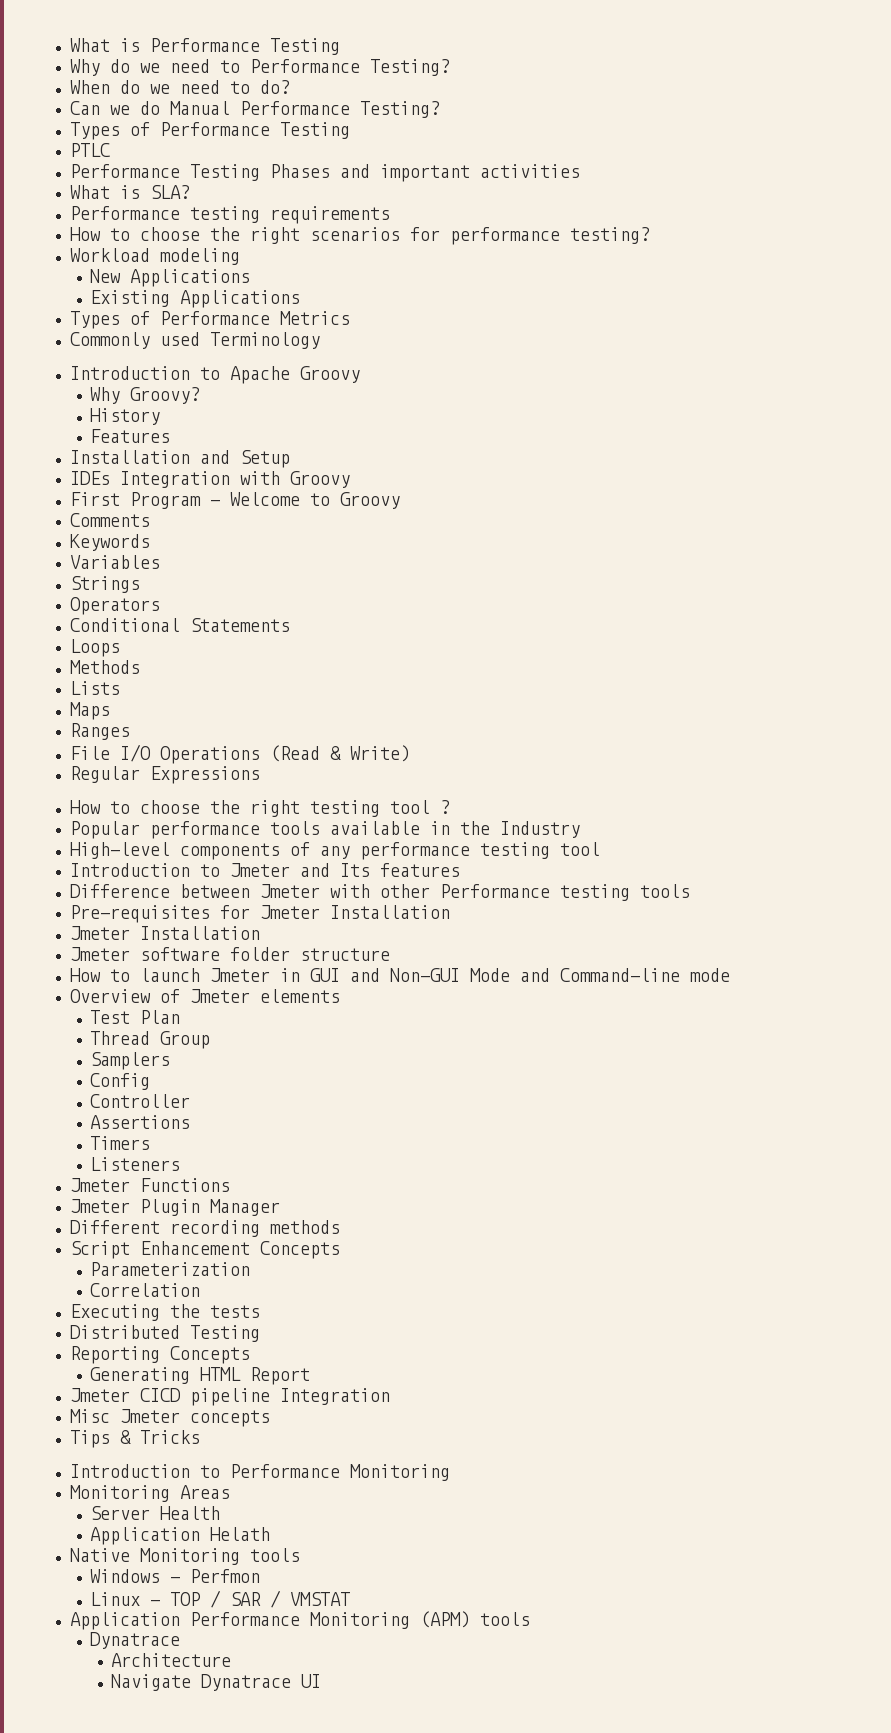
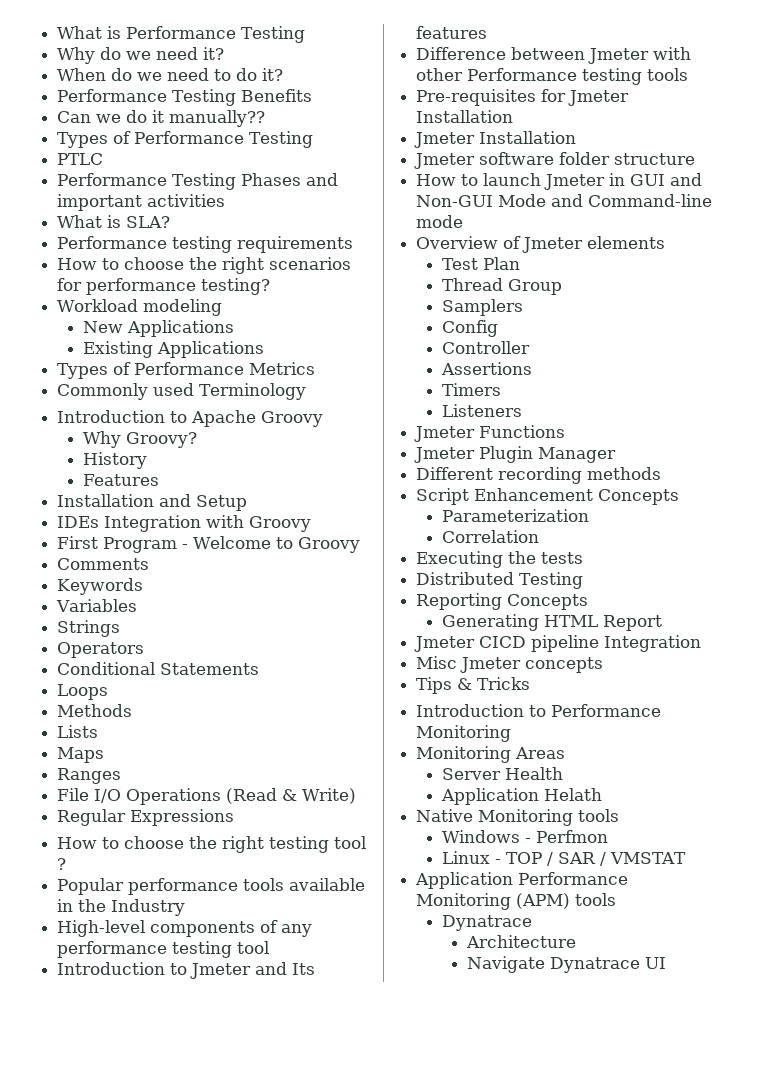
[219,59,450,76] to Performance Testing? -> [203,47,225,60] it?
[259,80,290,94] do? -> [236,68,284,81] [57,89,313,106] do it? // Performance Testing Benefits
[169,101,440,118] Manual Performance Testing? -> [152,110,266,127] it manually??

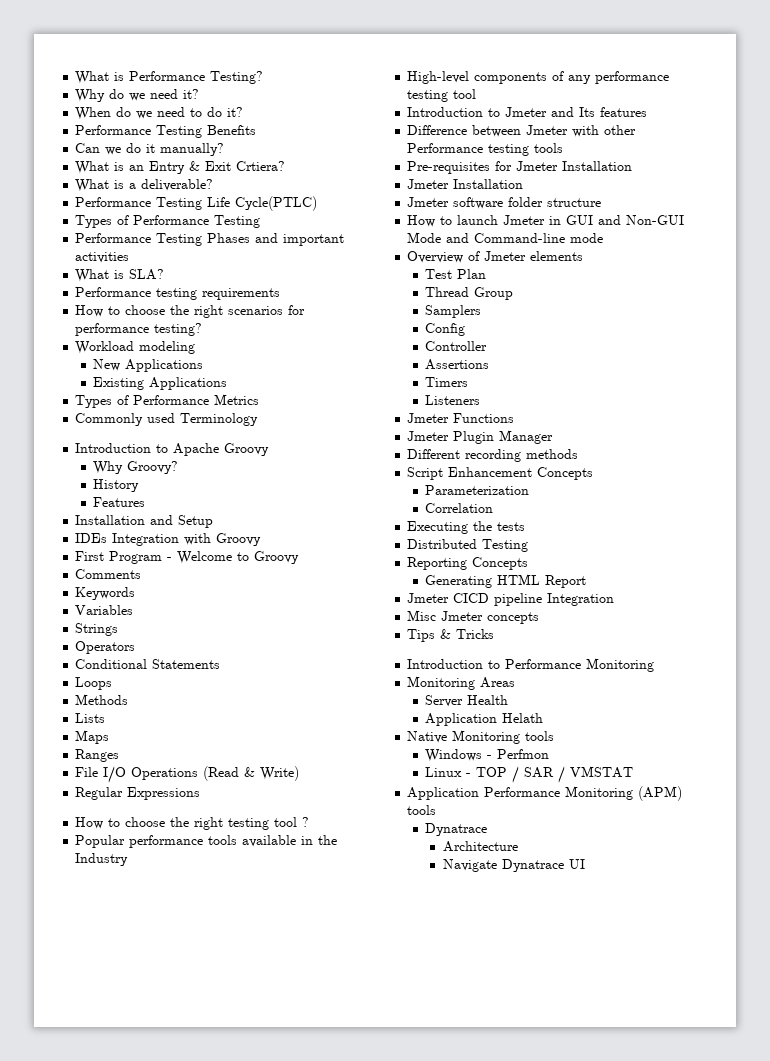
[241,26,306,43] Testing -> [210,71,264,84] Testing?
[169,110,266,127] manually?? -> [160,143,225,156] [75,161,286,174] [75,179,214,192] [75,196,318,211] manually? // What is an Entry & Exit Crtiera? // What is a deliverable? // Performance Testing Life Cycle(PTLC)
[57,153,104,165] // PTLC -> (261, 221) none

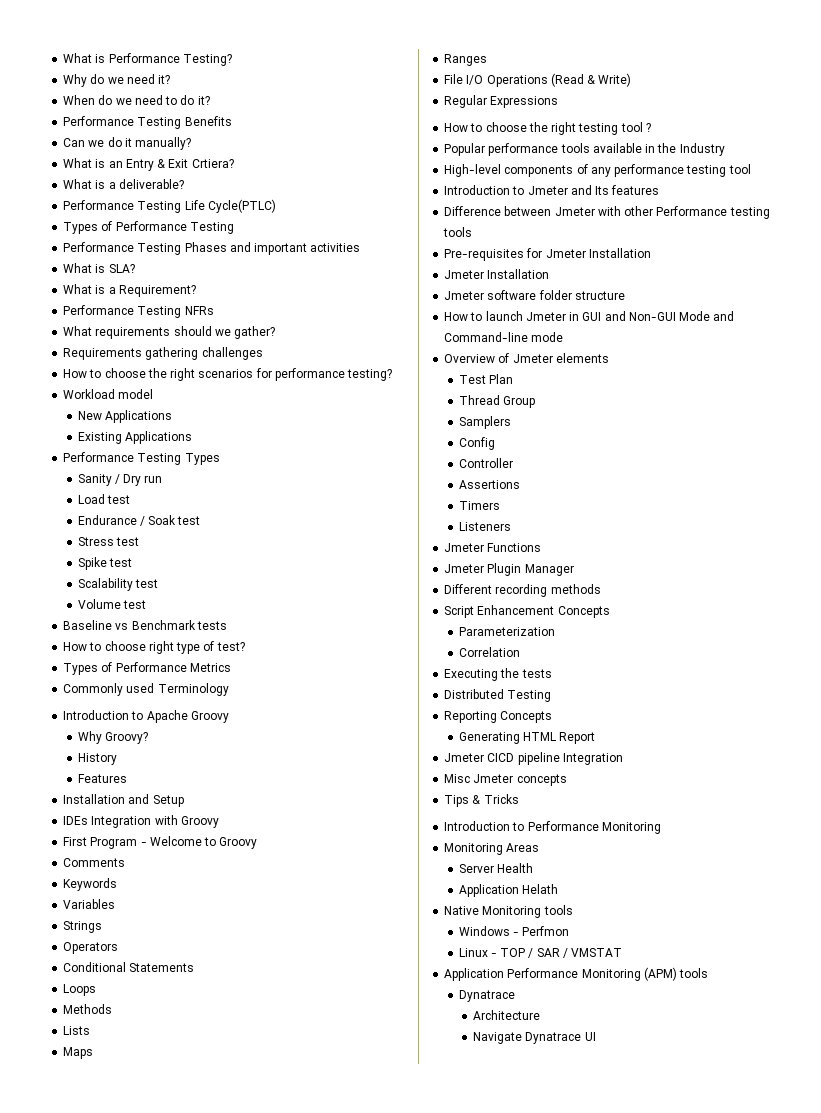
[75,287,281,300] Performance testing requirements -> [63,284,196,297] [63,305,214,318] [63,326,276,339] [63,347,263,360] What is a Requirement? // Performance Testing NFRs // What requirements should we gather? // Requirements gathering challenges
[139,341,196,354] modeling -> [118,389,154,399] model
(228, 383) none -> [63,452,220,465] [77,474,163,486] [77,494,130,504] [77,515,201,526] [77,537,139,546] [77,557,132,570] [77,578,158,591] [77,599,146,609] [63,620,227,630] [63,641,245,654] // Performance Testing Types // Sanity / Dry run // Load test // Endurance / Soak test // Stress test // Spike test // Scalability test // Volume test // Baseline vs Benchmark tests // How to choose right type of test?

